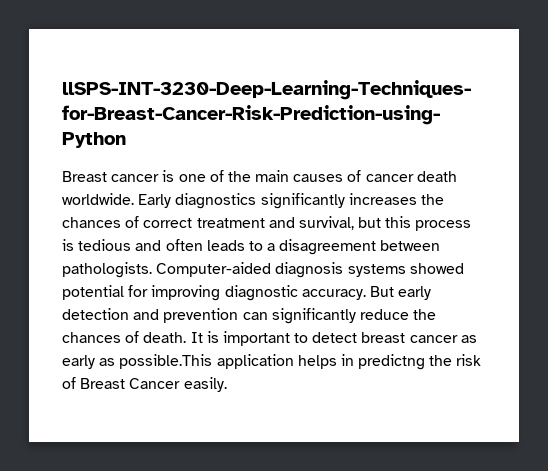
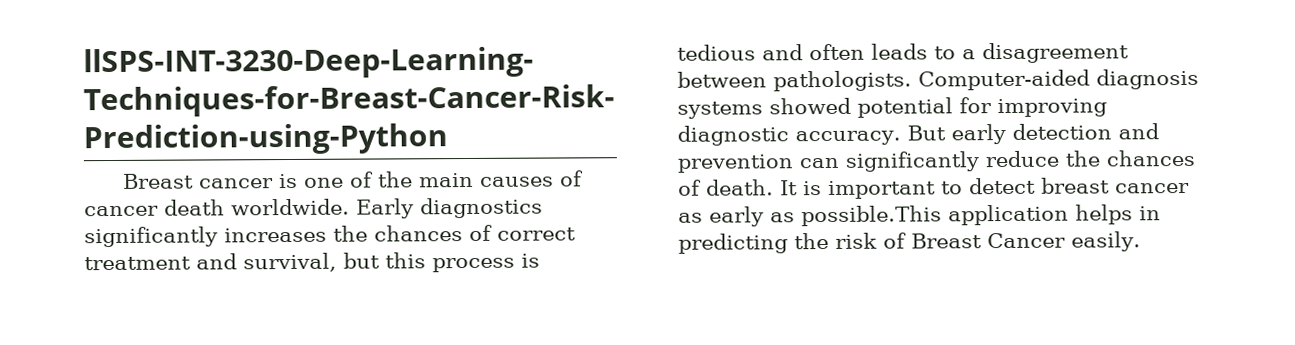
[358,354,426,370] predictng -> [678,233,788,254] predicting

